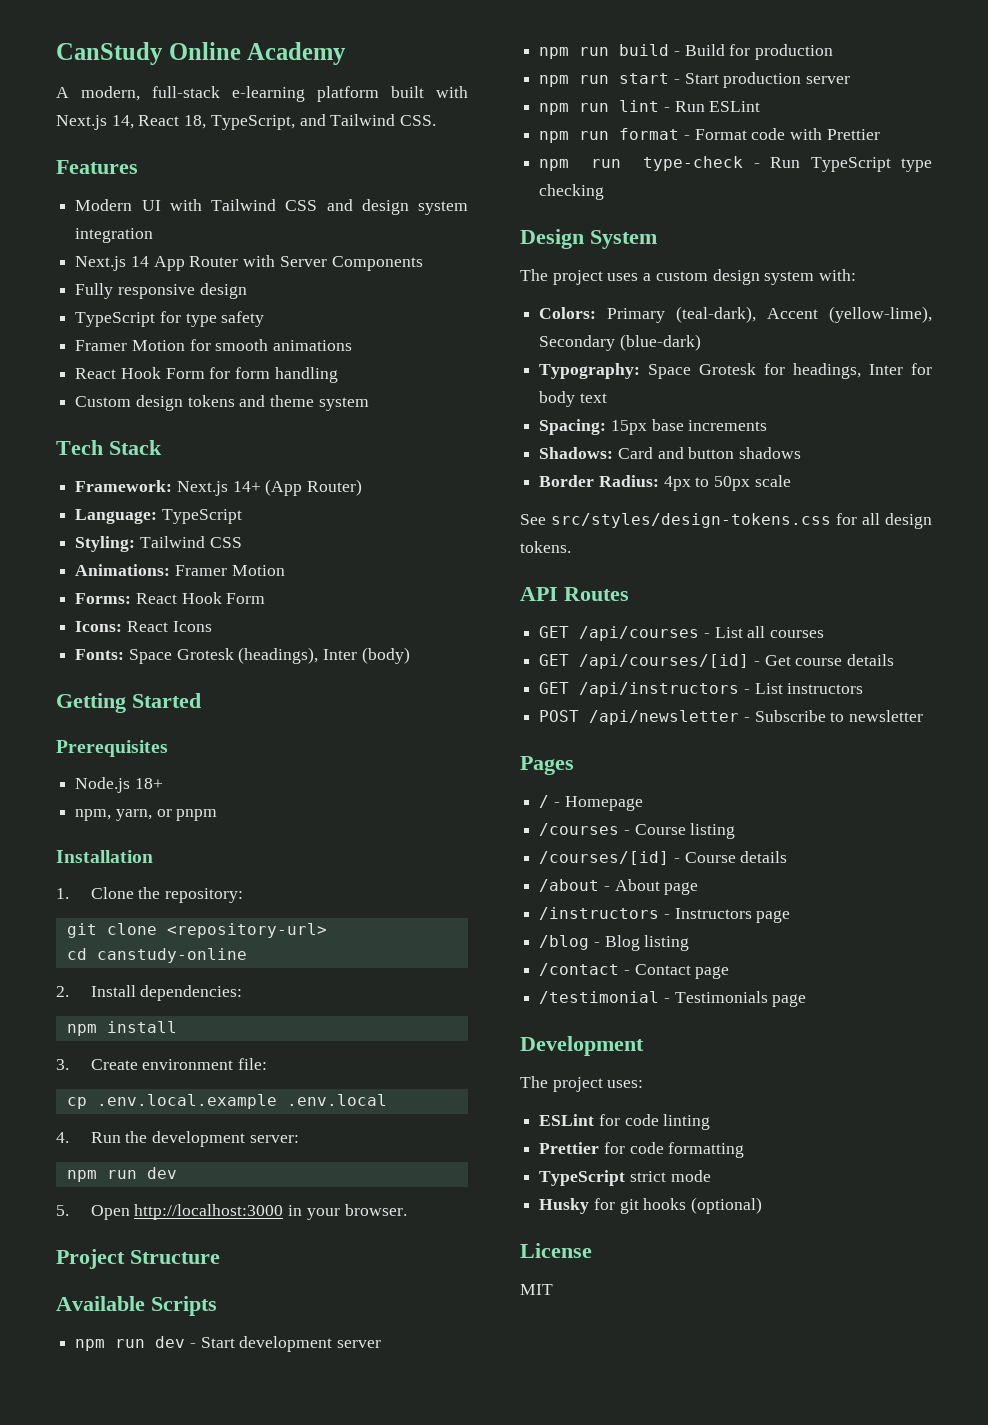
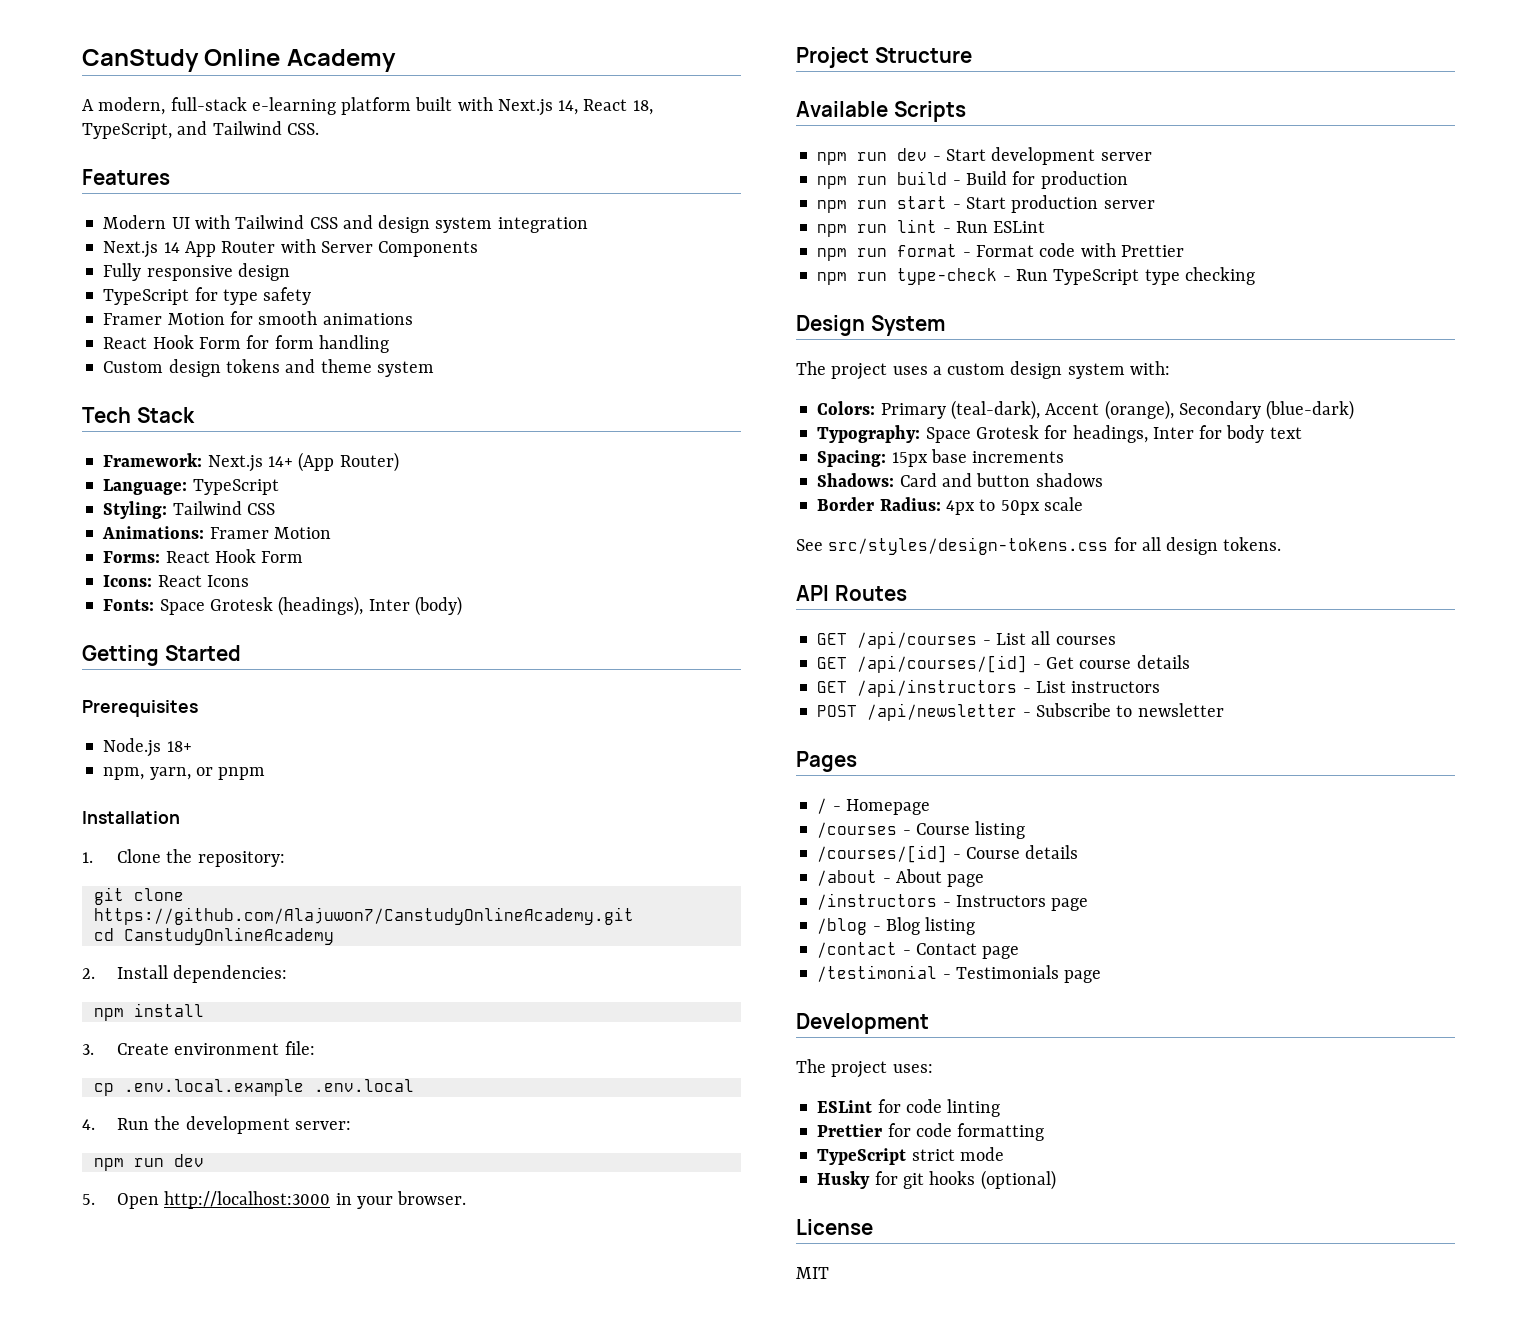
[166,923,327,938] <repository-url> -> [93,907,634,925] https://github.com/Alajuwon7/CanstudyOnlineAcademy.git
[96,948,247,963] canstudy-online -> [123,927,334,945] CanstudyOnlineAcademy
[829,306,932,323] (yellow-lime), -> [1104,400,1174,420] (orange),

